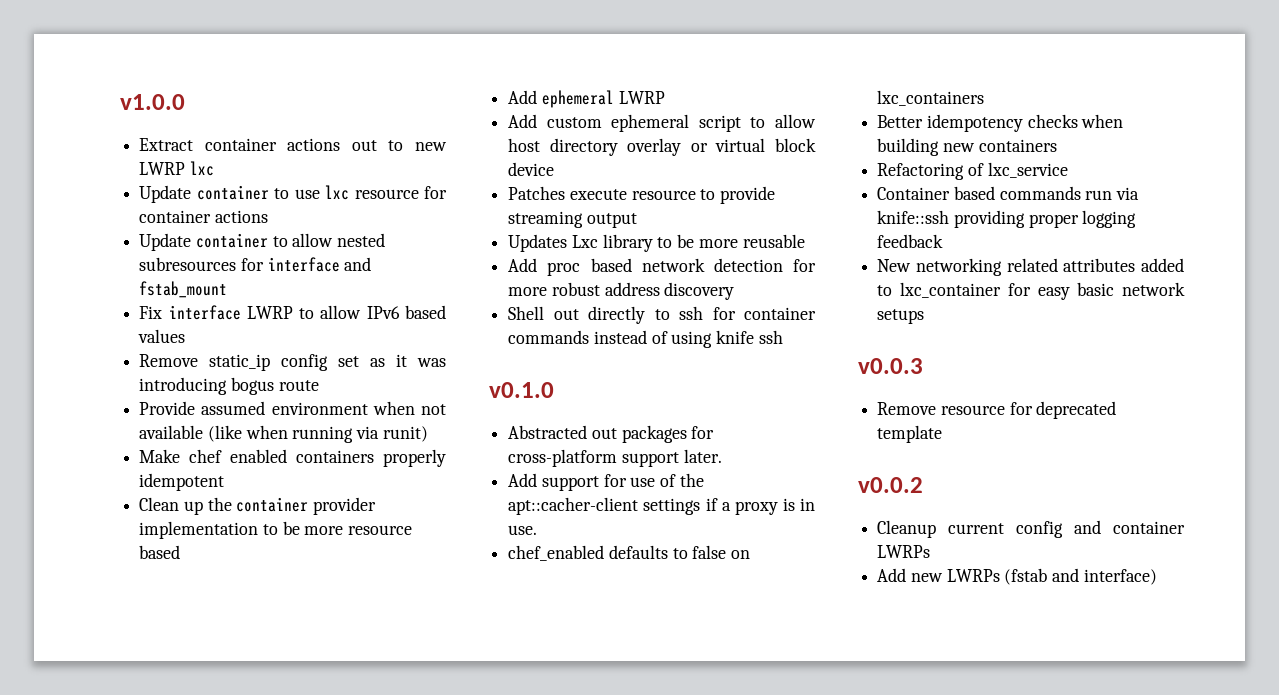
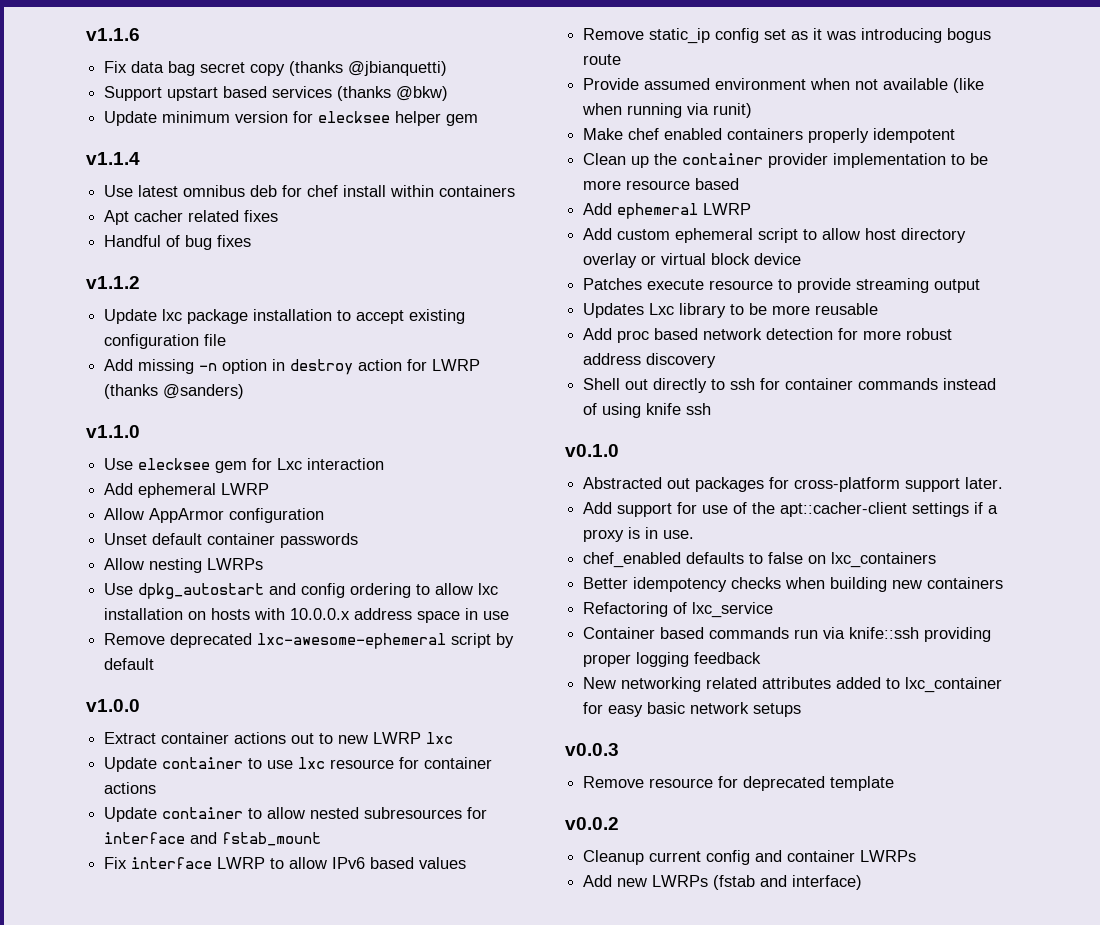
(120, 102) none -> [86,28,140,41] [104,61,448,76] [104,86,449,101] [104,111,479,126] [86,152,140,165] [104,185,516,197] [104,210,279,225] [104,235,252,250] [86,276,140,289] [104,309,466,324] [104,334,227,349] [104,359,481,375] [104,384,245,399] [86,425,140,438] [104,458,385,473] [104,483,270,498] [104,508,325,523] [104,533,359,548] [104,558,264,573] [104,583,499,599] [104,608,510,623] [104,633,515,649] [104,658,155,670] v1.1.6 // Fix data bag secret copy (thanks @jbianquetti) // Support upstart based services (thanks @bkw) // Update minimum version for elecksee helper gem // v1.1.4 // Use latest omnibus deb for chef install within containers // Apt cacher related fixes // Handful of bug fixes // v1.1.2 // Update lxc package installation to accept existing configuration file // Add missing -n option in destroy action for LWRP (thanks @sanders) // v1.1.0 // Use elecksee gem for Lxc interaction // Add ephemeral LWRP // Allow AppArmor configuration // Unset default container passwords // Allow nesting LWRPs // Use dpkg_autostart and config ordering to allow lxc installation on hosts with 10.0.0.x address space in use // Remove deprecated lxc-awesome-ephemeral script by default //

